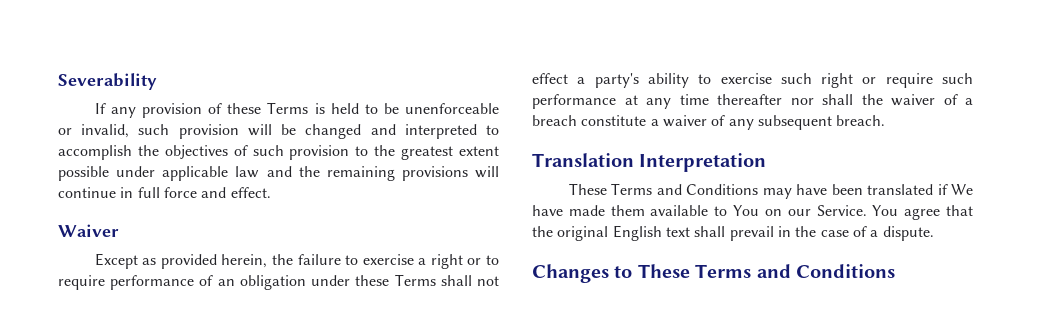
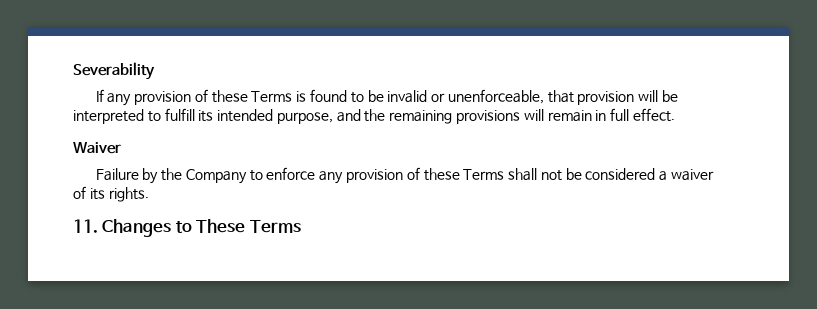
[330,103,359,114] held -> [310,89,348,102] found
[404,103,499,114] [58,124,500,139] [58,145,500,160] [58,166,260,181] unenforceable or invalid, such provision will be changed and interpreted to accomplish the objectives of such provision to the greatest extent possible under applicable law -> [387,89,679,105] [73,108,333,124] invalid or unenforceable, that provision will be interpreted to fulfill its intended purpose,
[58,187,116,198] continue -> [547,110,592,122] remain
[163,187,227,198] force and -> (630, 114) none
[94,253,500,269] [58,274,500,290] [532,73,973,88] [532,94,973,109] [532,115,886,130] [532,153,767,172] [568,183,973,199] [532,205,973,220] [532,225,934,241] Except as provided herein, the failure to exercise a right or to require performance of an obligation under these Terms shall not effect a party's ability to exercise such right or require such performance at any time thereafter nor shall the waiver of a breach constitute a waiver of any subsequent breach. // Translation Interpretation // These Terms and Conditions may have been translated if We have made them available to You on our Service. You agree that the original English text shall prevail in the case of a dispute. // -> [95,167,715,184] [73,186,149,202] [73,219,98,233] Failure by the Company to enforce any provision of these Terms shall not be considered a waiver of its rights. // 11.
[756,264,895,278] and Conditions -> (301, 226) none

